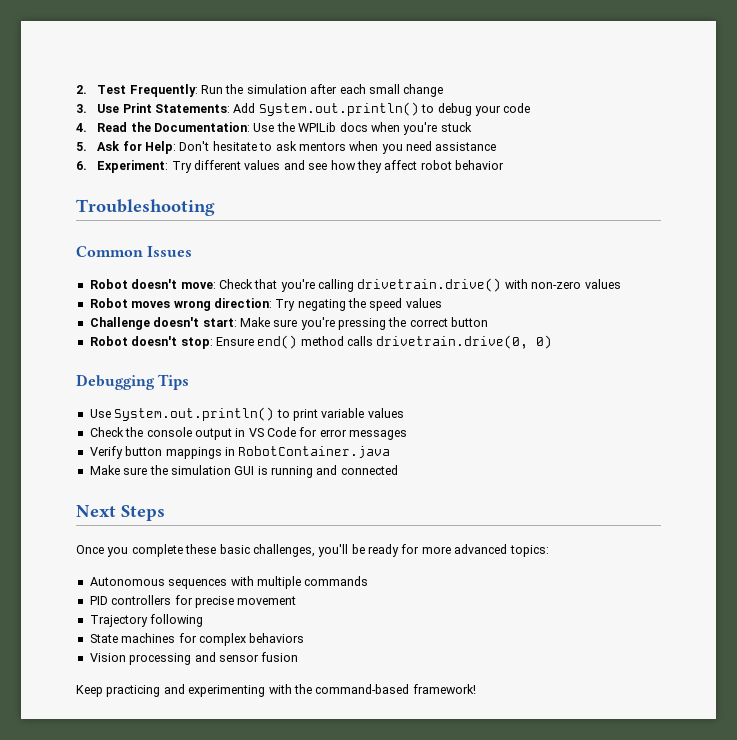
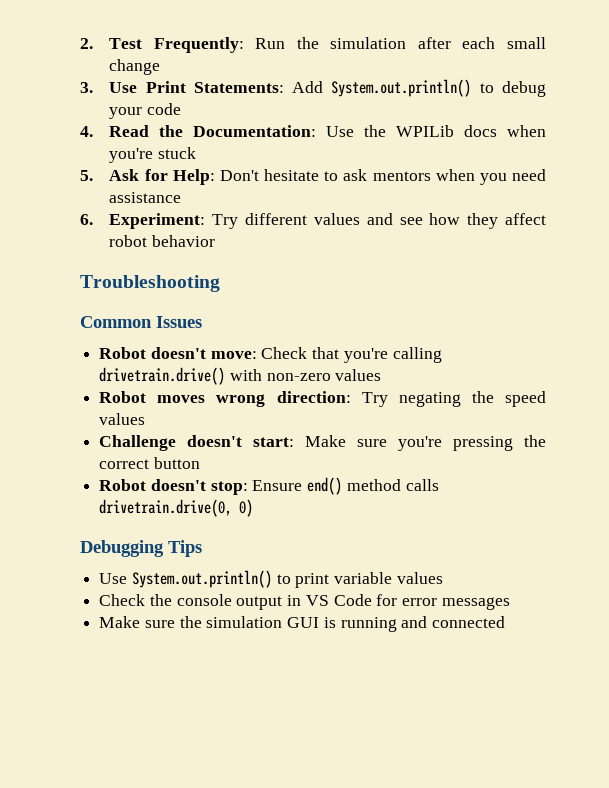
[89,446,391,459] // Verify button mappings in RobotContainer.java -> (510, 603) none
[76,505,165,521] [76,544,549,557] [89,576,369,589] [89,595,297,608] [89,614,204,627] [89,633,305,646] [89,652,299,665] [76,684,476,697] // Next Steps // Once you complete these basic challenges, you'll be ready for more advanced topics: // Autonomous sequences with multiple commands // PID controllers for precise movement // Trajectory following // State machines for complex behaviors // Vision processing and sensor fusion // Keep practicing and experimenting with the command-based framework! -> (506, 622) none

